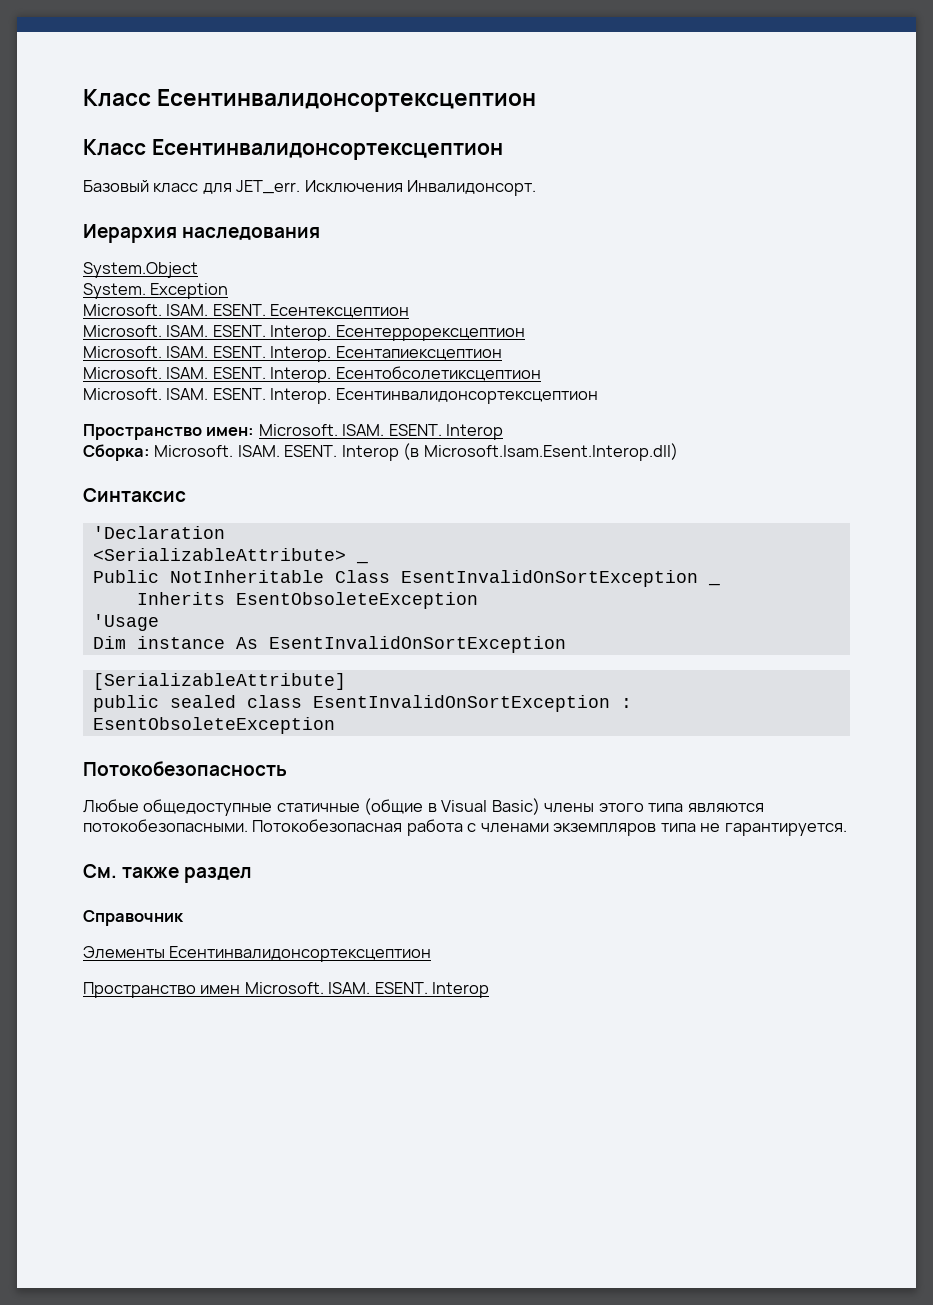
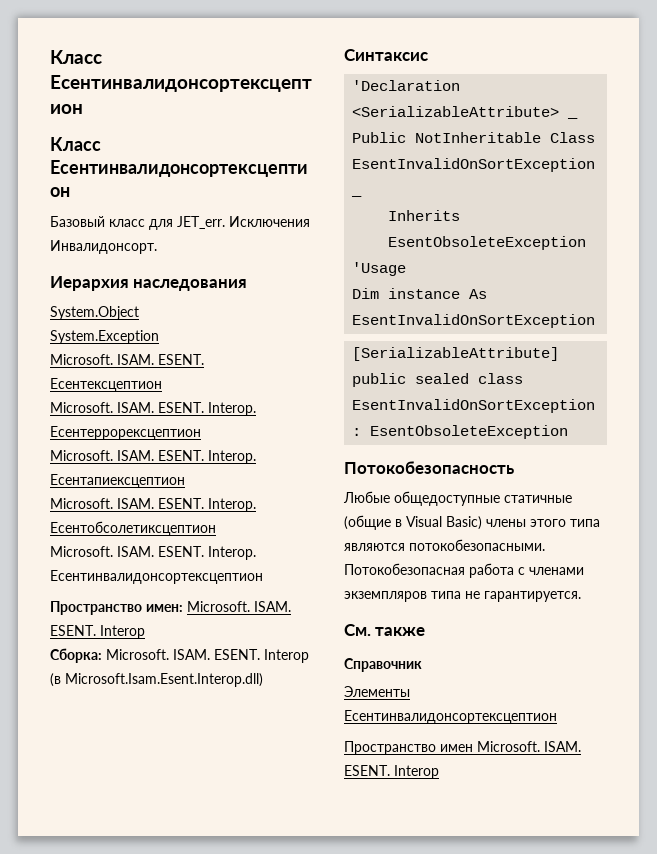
[83,283,229,299] System. Exception -> [50,330,159,344] System.Exception
[184,867,253,883] раздел -> (426, 631) none

